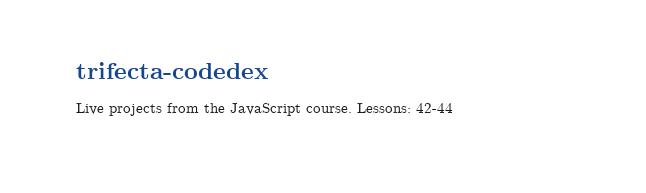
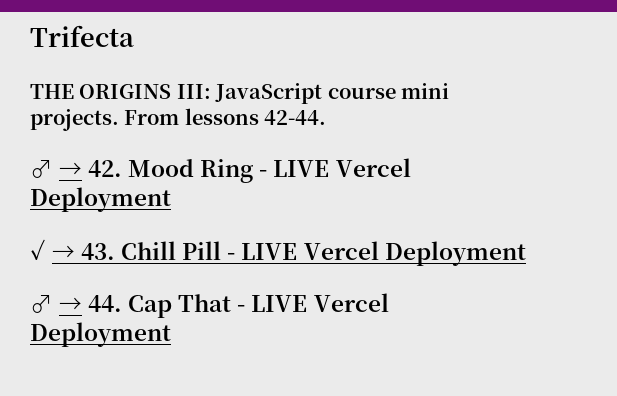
[76,62,269,79] [76,103,453,116] trifecta-codedex // Live projects from the JavaScript course. Lessons: 42-44 -> [30,25,134,47] [30,83,449,104] [30,108,327,131] [30,158,411,183] [30,187,171,212] [30,239,526,266] [30,293,389,318] [30,322,171,347] Trifecta // THE ORIGINS III: JavaScript course mini projects. From lessons 42-44. // ♂ → 42. Mood Ring - LIVE Vercel Deployment // ✓ → 43. Chill Pill - LIVE Vercel Deployment // ♂ → 44. Cap That - LIVE Vercel Deployment

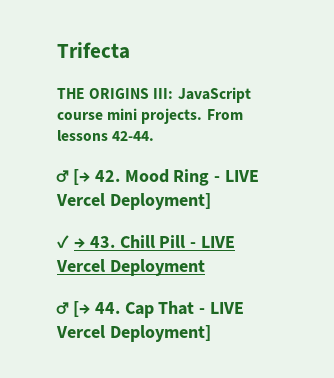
[59,162,83,177] → -> [72,169,90,185] [→
[30,187,171,212] Deployment -> [109,193,211,210] Deployment]
[59,297,83,312] → -> [72,301,90,317] [→
[30,322,171,347] Deployment -> [109,325,211,342] Deployment]

